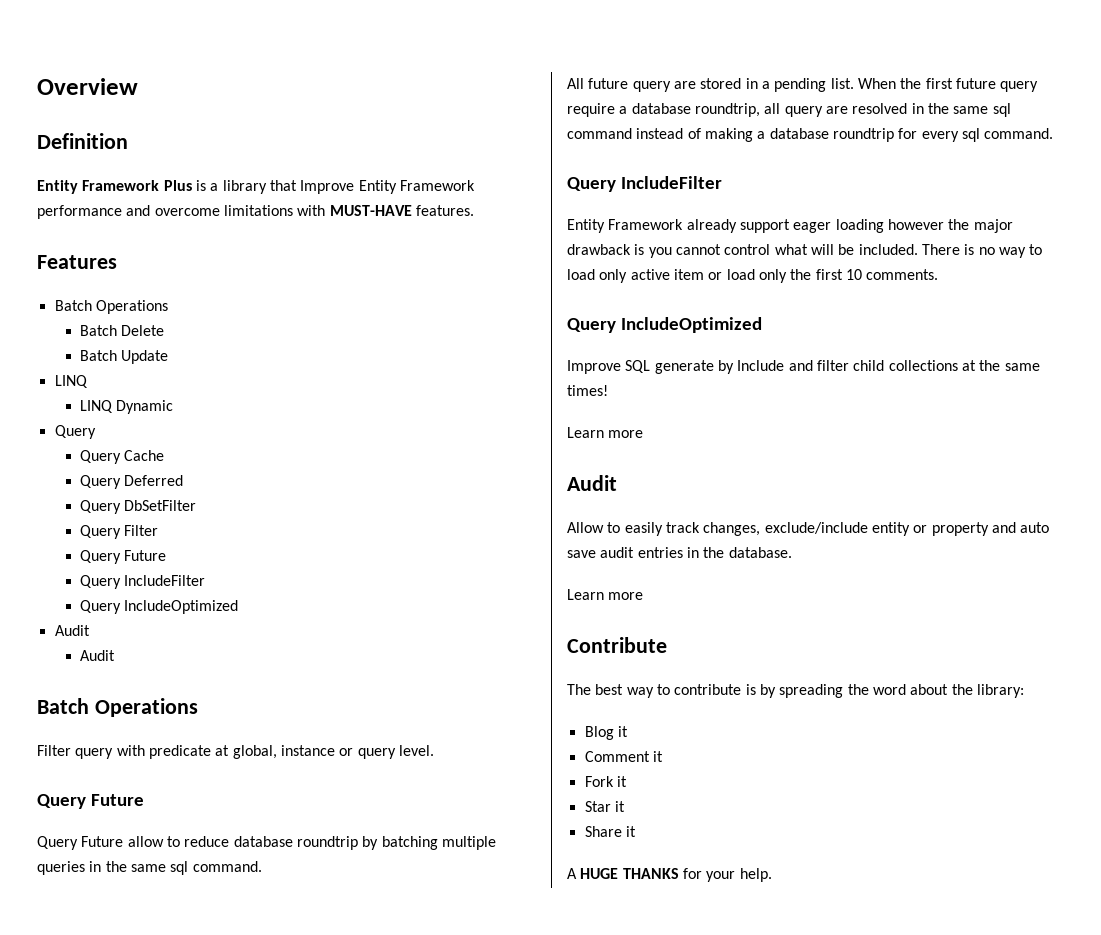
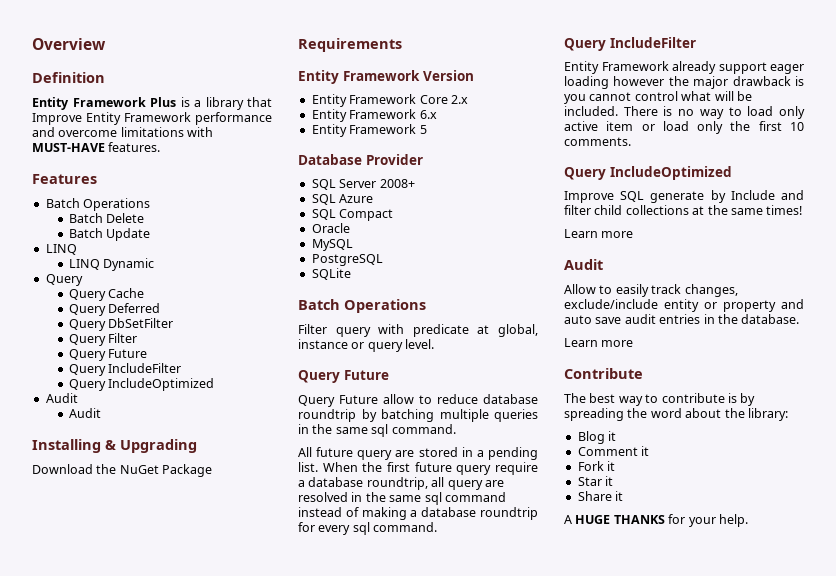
(116, 655) none -> [32,439,197,453] [32,464,213,477] [298,38,402,52] [298,70,474,84] [311,94,468,107] [311,109,437,122] [311,124,427,137] [298,154,423,165] [311,179,415,190] [311,194,374,205] [311,209,394,221] [311,223,350,233] [311,239,353,251] [311,254,383,266] [311,268,351,280] // Installing & Upgrading // Download the NuGet Package // Requirements // Entity Framework Version // Entity Framework Core 2.x // Entity Framework 6.x // Entity Framework 5 // Database Provider // SQL Server 2008+ // SQL Azure // SQL Compact // Oracle // MySQL // PostgreSQL // SQLite

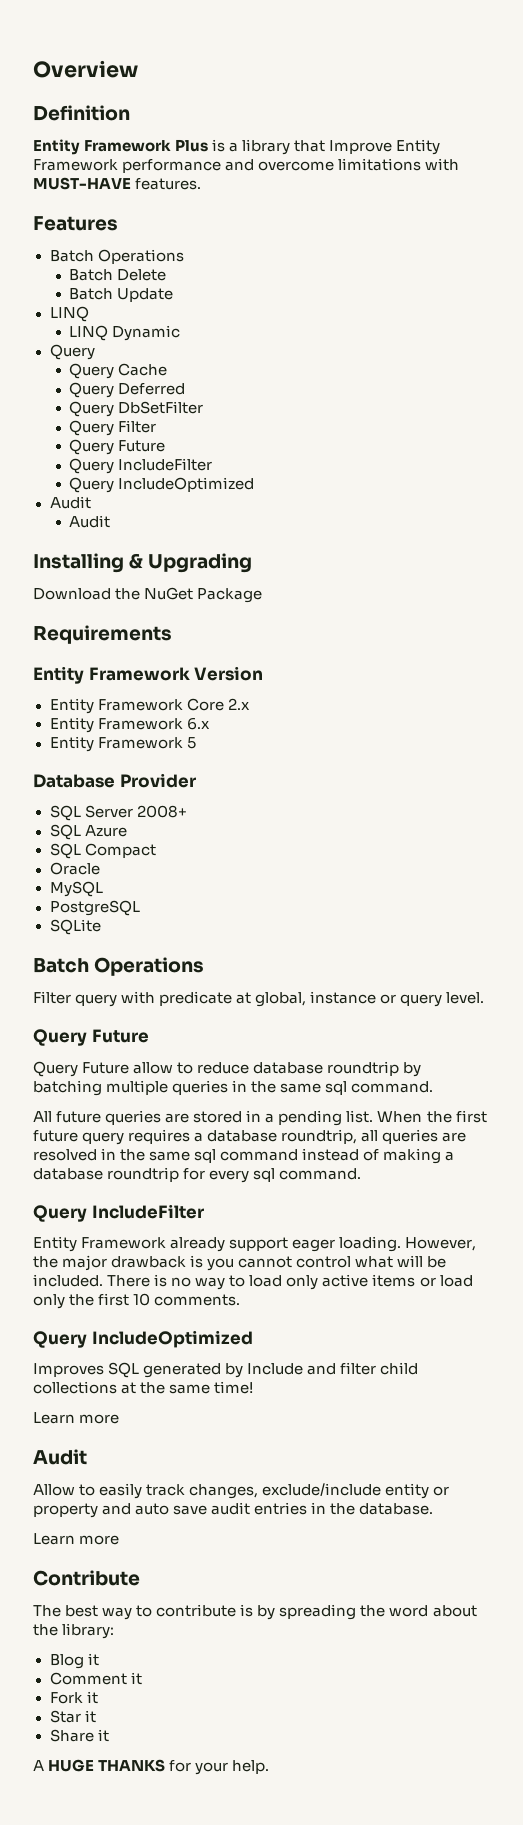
[357,450,393,460] query -> [105,1110,162,1125] queries
[495,462,538,475] require -> [128,1129,191,1144] requires
[447,480,483,490] query -> [382,1129,439,1144] queries
[564,76,665,89] loading however -> [339,1236,477,1252] loading. However,
[606,121,634,131] item -> [372,1274,416,1287] items
[564,191,705,203] Improve SQL generate -> [33,1362,222,1378] Improves SQL generated
[766,205,803,215] times! -> [214,1381,254,1394] time!

